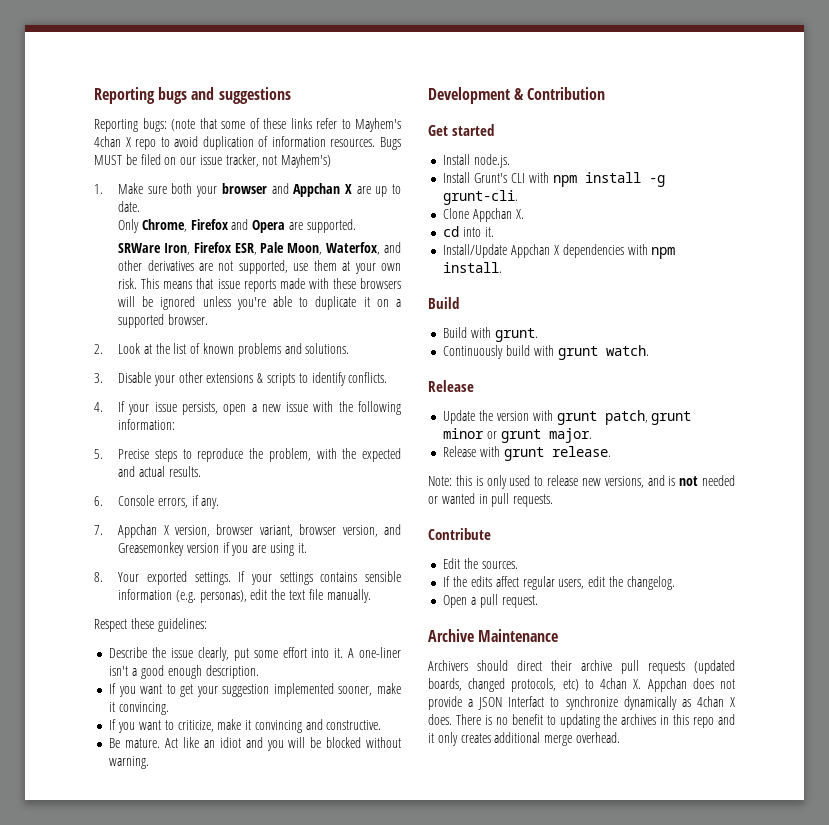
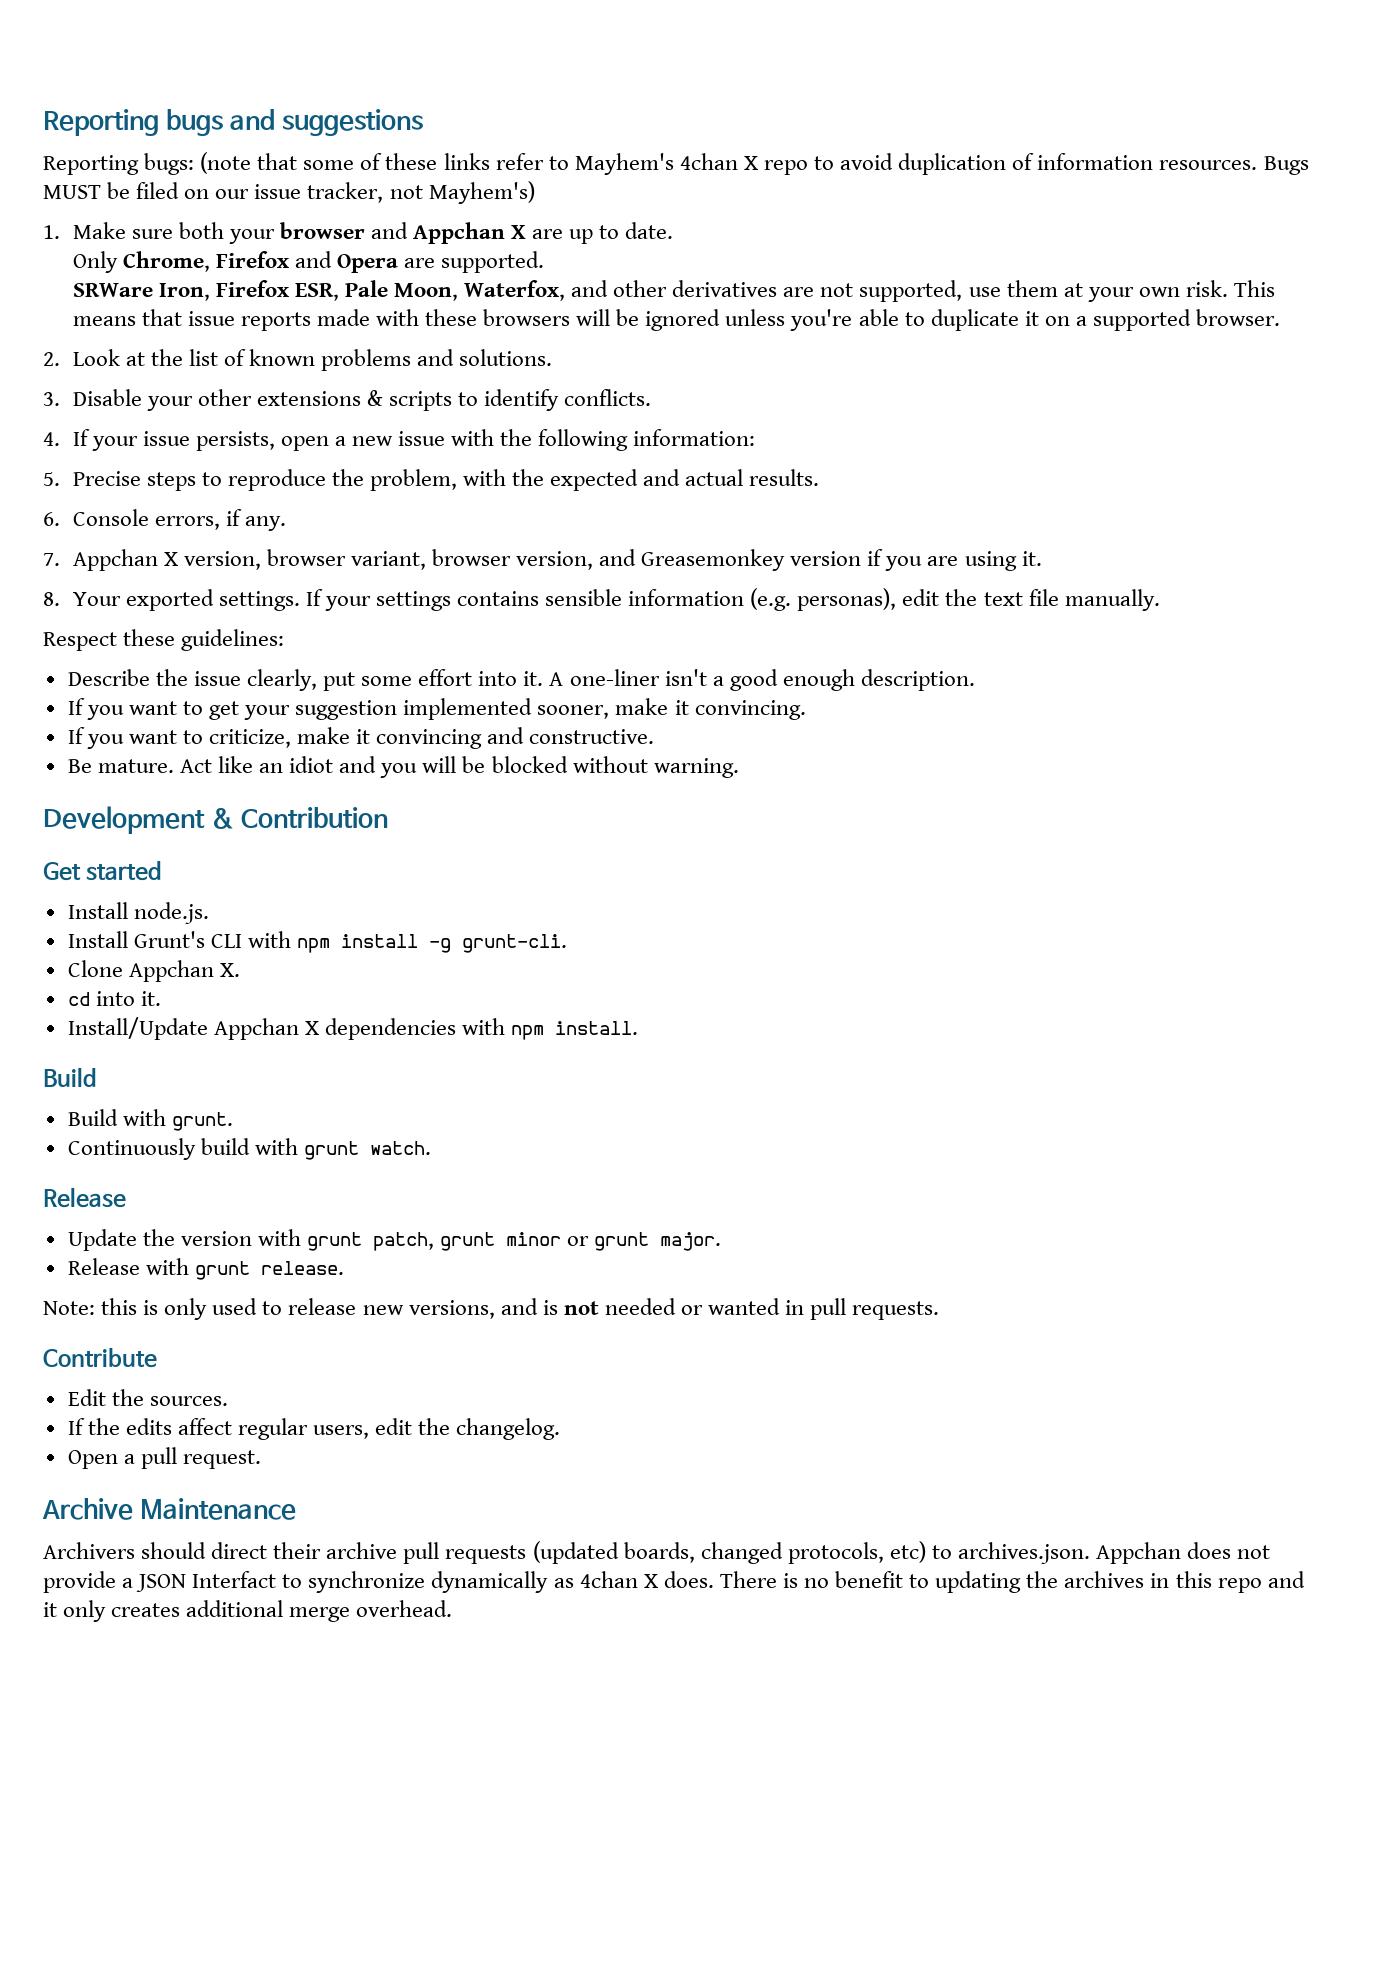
[600,678,642,689] 4chan X. -> [957,1542,1090,1564] archives.json.

